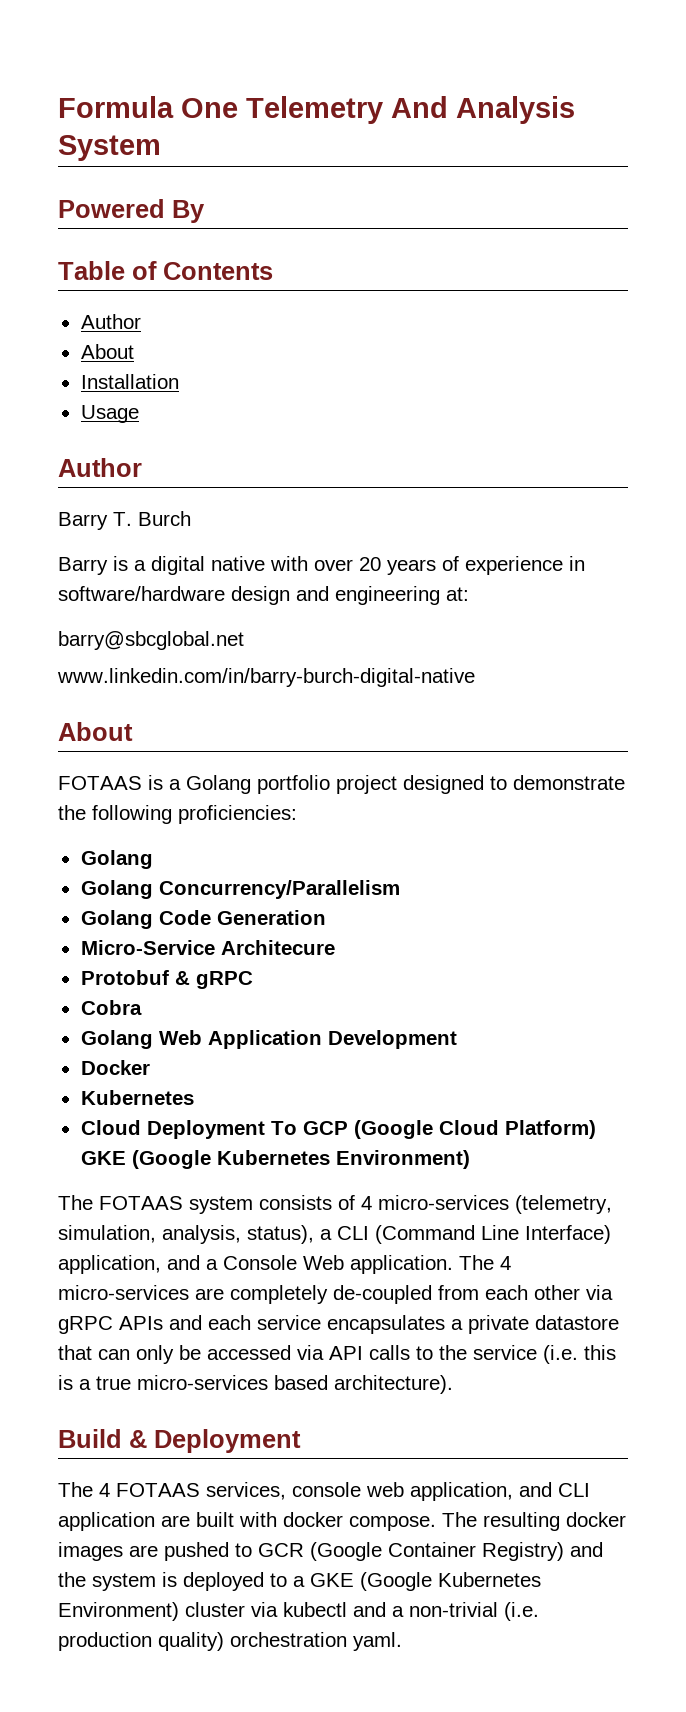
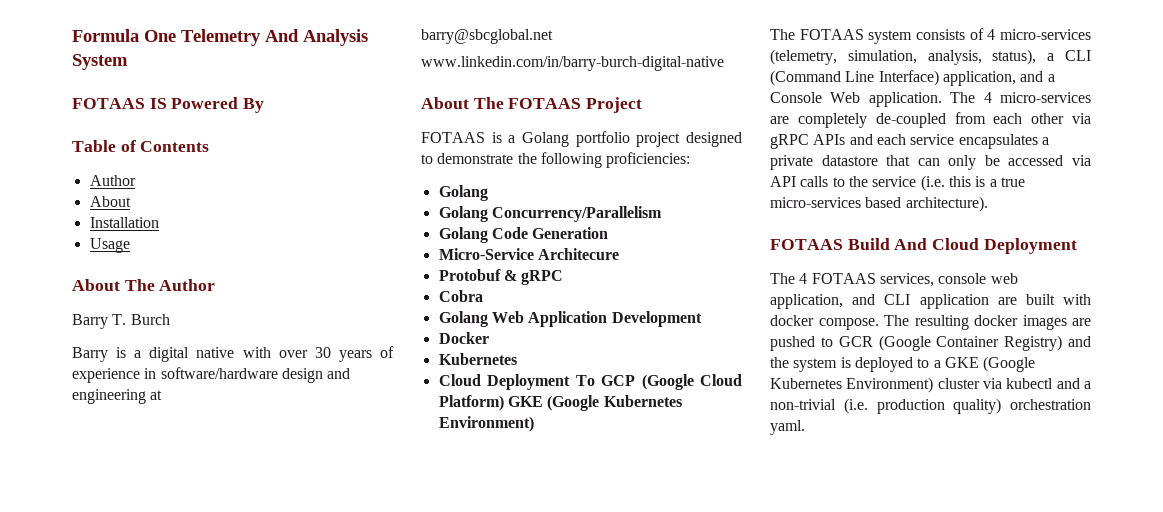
(161, 148) none -> [72,98,167,109] FOTAAS IS
(139, 414) none -> [72,279,155,291] About The
[359,557,381,571] 20 -> [314,347,331,358] 30
[446,587,469,601] at: -> [150,390,163,400] at
(133, 731) none -> [473,97,643,113] The FOTAAS Project
[58,1429,147,1448] Build & -> [770,238,980,250] FOTAAS Build And Cloud

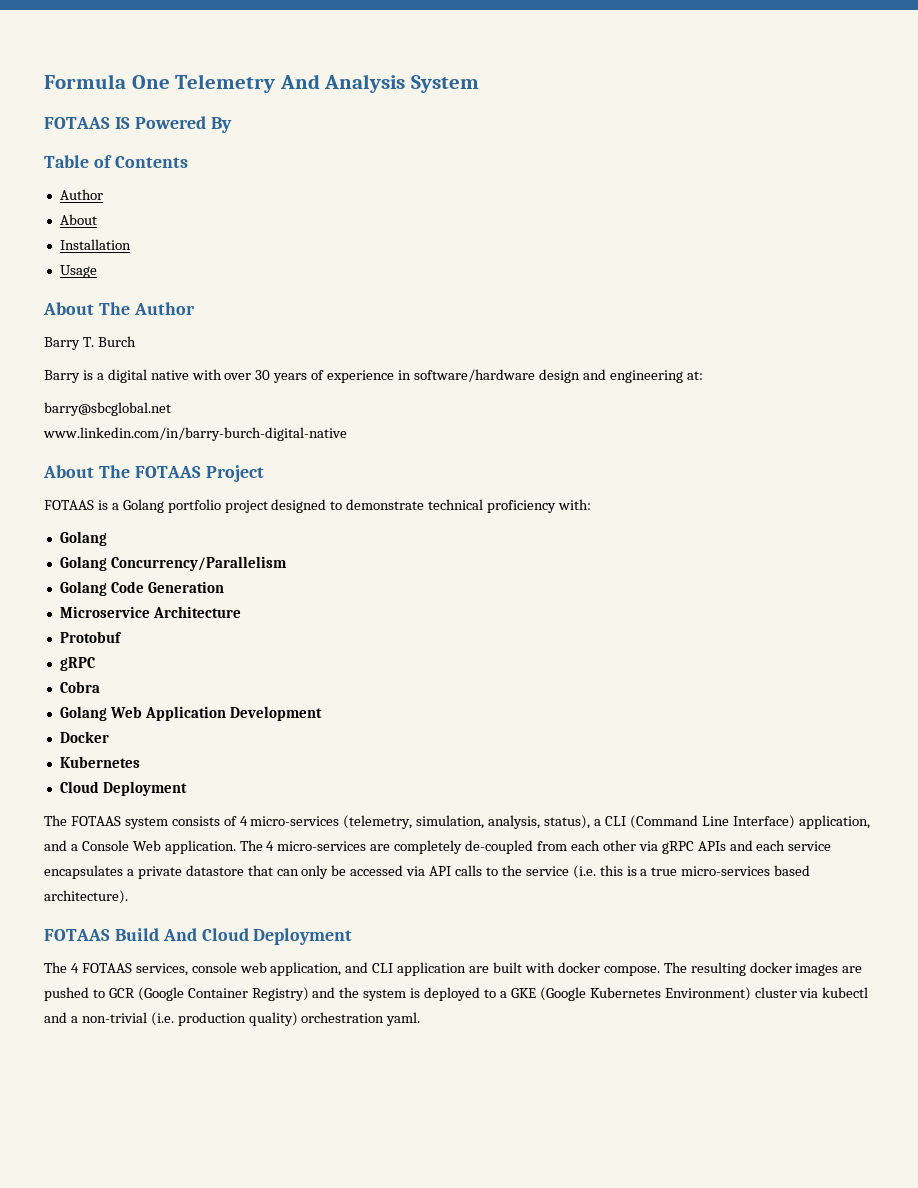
[150,390,163,400] at -> [686,371,703,380] at:
[517,152,691,168] the following proficiencies: -> [428,499,592,513] technical proficiency with:
[438,248,619,260] Micro-Service Architecure -> [59,606,241,618] Microservice Architecture
[503,270,517,281] & -> (122, 637) //
[575,374,742,390] [438,395,682,411] [438,416,534,432] To GCP (Google Cloud Platform) GKE (Google Kubernetes Environment) -> (187, 788) none

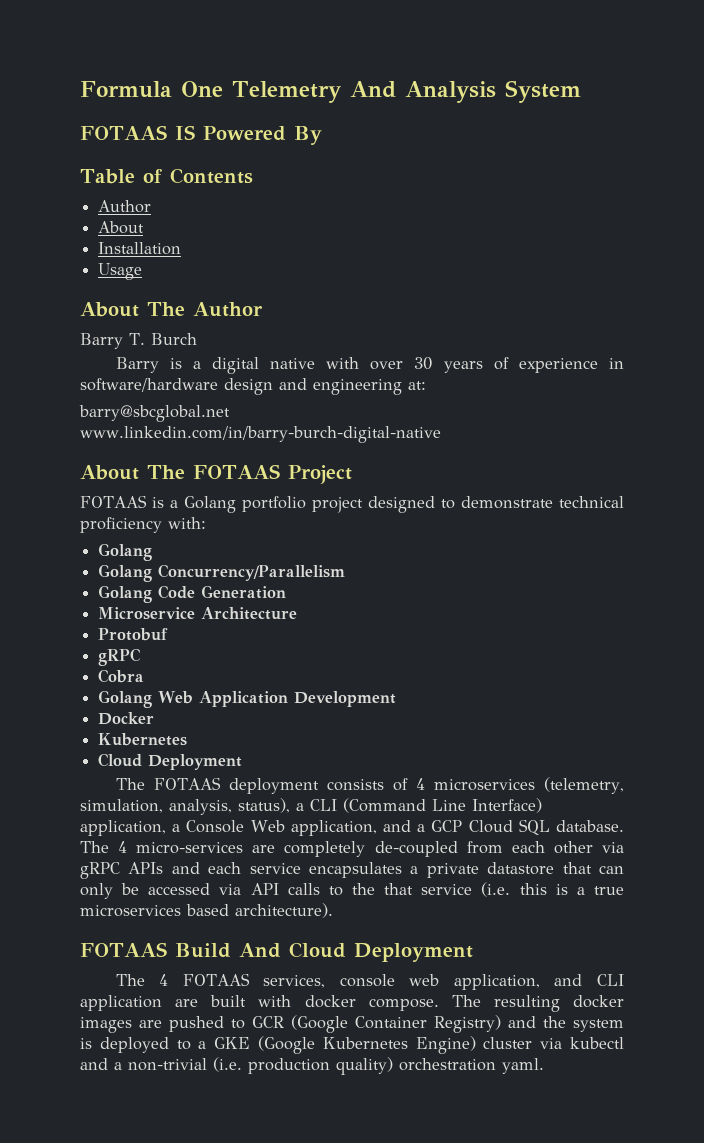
[124,817,168,829] system -> [228,778,319,794] deployment
[250,816,340,826] micro-services -> [433,779,535,791] microservices
[44,840,67,851] and -> (166, 828) none
[164,840,236,854] application. -> [290,819,625,836] application, and a GCP Cloud SQL database.
(522, 870) none -> [384,883,414,895] that
[681,866,771,876] micro-services -> [80,905,181,917] microservices
[664,987,751,1001] Environment) -> [415,1036,476,1054] Engine)

